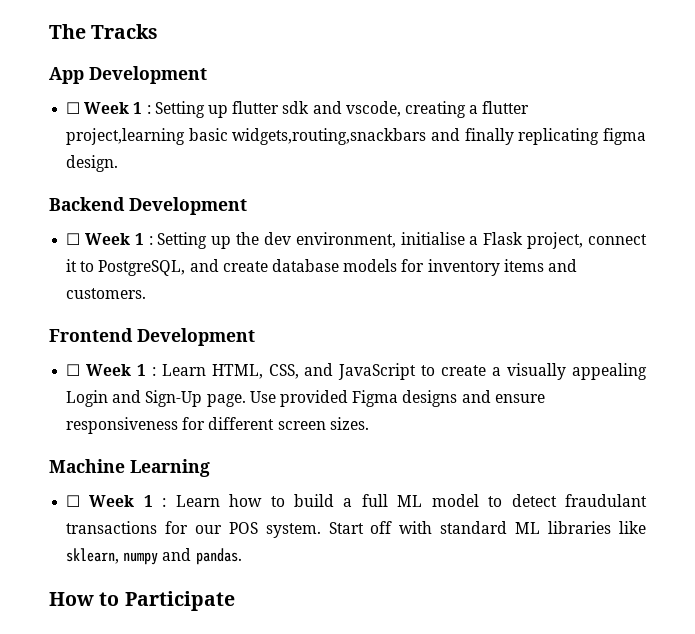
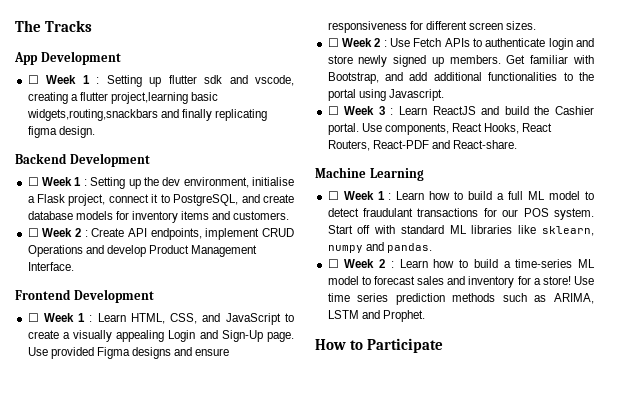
(147, 293) none -> [27,228,294,240] [27,245,258,257] [27,262,74,271] // ☐ Week 2 : Create API endpoints, implement CRUD Operations and develop Product Management Interface.
(369, 423) none -> [327,38,594,50] [327,55,594,67] [327,72,594,84] [327,89,444,101] [327,106,594,115] [327,123,553,135] [327,140,517,151] // ☐ Week 2 : Use Fetch APIs to authenticate login and store newly signed up members. Get familiar with Bootstrap, and add additional functionalities to the portal using Javascript. // ☐ Week 3 : Learn ReactJS and build the Cashier portal. Use components, React Hooks, React Routers, React-PDF and React-share.
(242, 556) none -> [327,259,595,268] [327,276,594,288] [327,293,594,305] [327,310,425,322] // ☐ Week 2 : Learn how to build a time-series ML model to forecast sales and inventory for a store! Use time series prediction methods such as ARIMA, LSTM and Prophet.

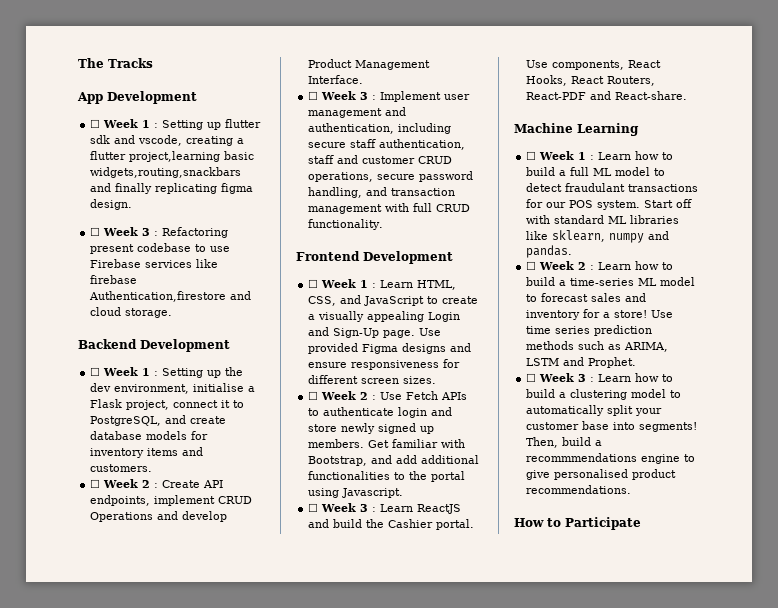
(95, 132) none -> [90,227,229,238] [90,243,231,254] [90,259,219,268] [90,275,138,284] [89,291,252,302] [90,307,173,318] // ☐ Week 3 : Refactoring present codebase to use Firebase services like firebase Authentication,firestore and cloud storage.
(74, 266) none -> [308,91,471,102] [308,107,407,118] [308,123,452,134] [308,139,466,150] [308,155,453,164] [308,171,474,182] [308,187,456,198] [308,203,471,214] [308,219,384,230] // ☐ Week 3 : Implement user management and authentication, including secure staff authentication, staff and customer CRUD operations, secure password handling, and transaction management with full CRUD functionality.
(425, 316) none -> [526,373,674,382] [526,389,682,400] [526,405,663,416] [526,421,698,432] [526,437,603,448] [526,453,696,464] [526,469,677,480] [526,485,632,494] // ☐ Week 3 : Learn how to build a clustering model to automatically split your customer base into segments! Then, build a recommmendations engine to give personalised product recommendations.

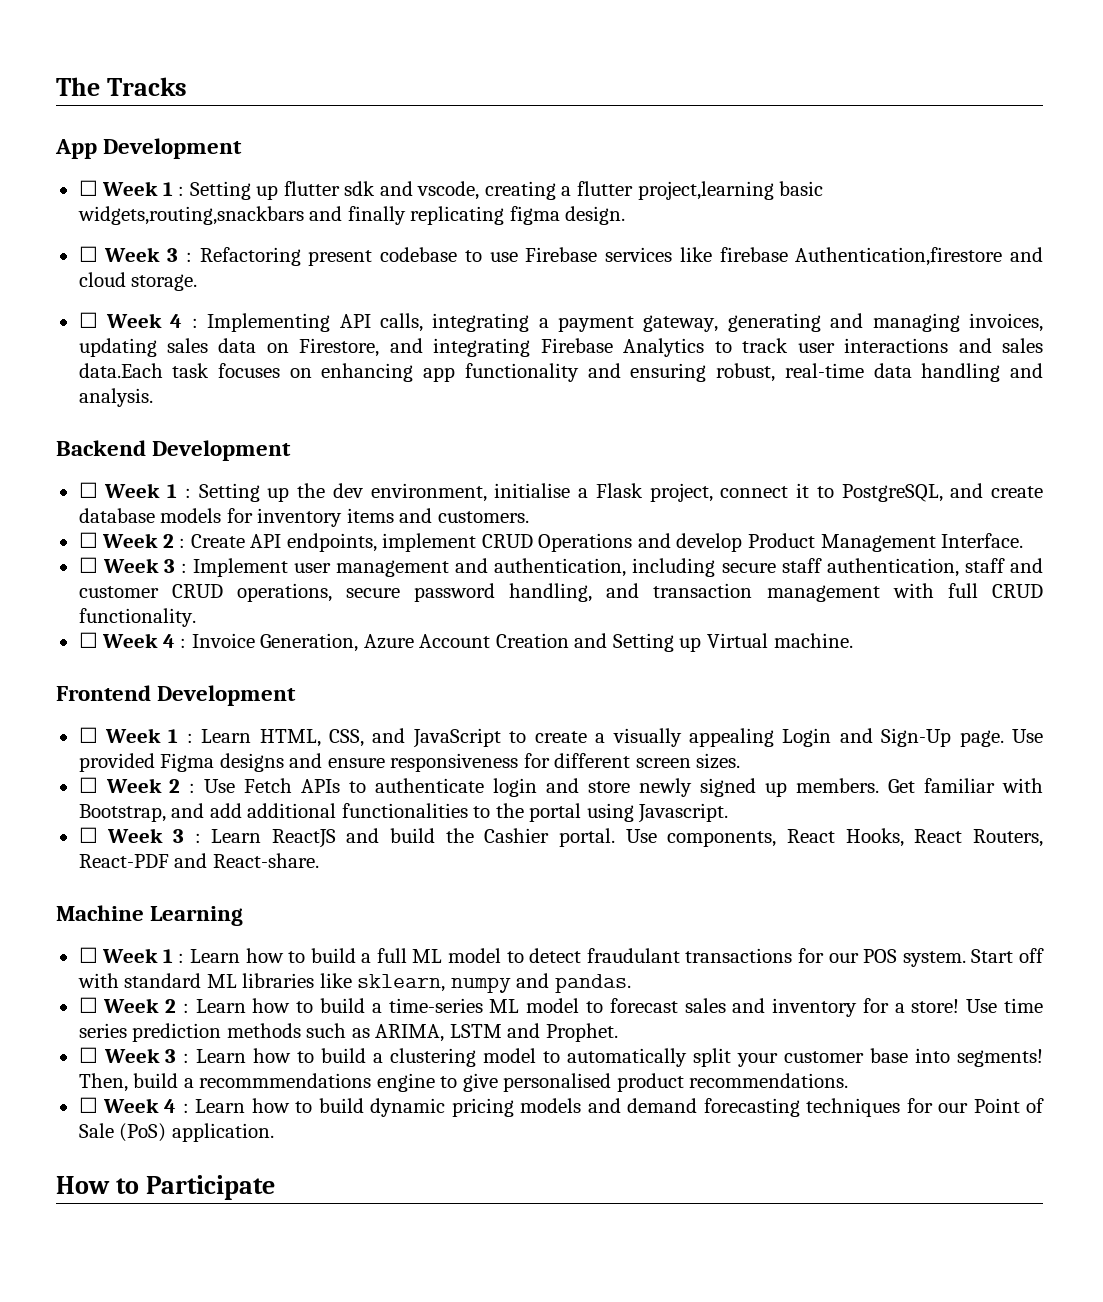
(173, 313) none -> [78,312,1044,332] [78,338,1043,357] [78,363,1043,382] [78,388,153,407] // ☐ Week 4 : Implementing API calls, integrating a payment gateway, generating and managing invoices, updating sales data on Firestore, and integrating Firebase Analytics to track user interactions and sales data.Each task focuses on enhancing app functionality and ensuring robust, real-time data handling and analysis.
(384, 224) none -> [78,632,853,652] // ☐ Week 4 : Invoice Generation, Azure Account Creation and Setting up Virtual machine.
(632, 489) none -> [78,1097,1044,1117] [78,1123,274,1142] // ☐ Week 4 : Learn how to build dynamic pricing models and demand forecasting techniques for our Point of Sale (PoS) application.

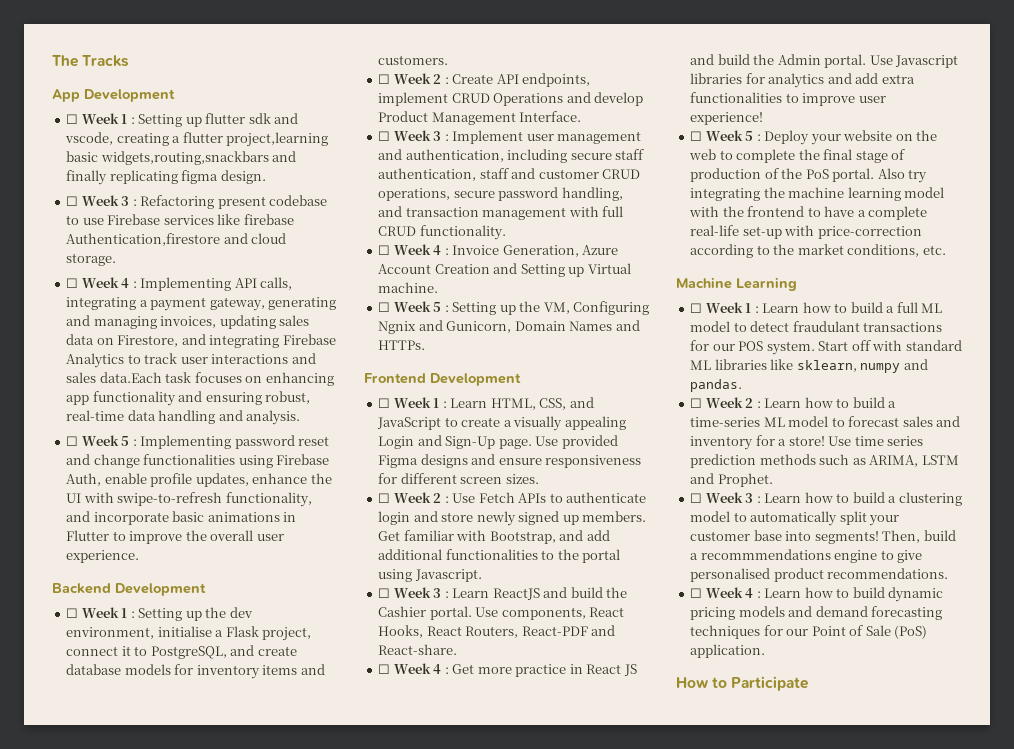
(153, 397) none -> [66,435,330,449] [66,454,330,468] [66,473,332,487] [66,492,312,507] [66,511,297,525] [66,530,284,544] [66,550,140,563] // ☐ Week 5 : Implementing password reset and change functionalities using Firebase Auth, enable profile updates, enhance the UI with swipe-to-refresh functionality, and incorporate basic animations in Flutter to improve the overall user experience.
(853, 640) none -> [378,301,650,315] [378,320,640,334] [378,340,426,350] // ☐ Week 5 : Setting up the VM, Configuring Ngnix and Gunicorn, Domain Names and HTTPs.
(319, 860) none -> [378,663,637,677] [690,54,959,68] [690,73,915,88] [690,92,886,106] [690,112,764,125] [690,130,938,145] [689,149,906,163] [690,168,928,183] [690,187,945,201] [689,206,928,220] [690,225,922,239] [690,244,946,258] // ☐ Week 4 : Get more practice in React JS and build the Admin portal. Use Javascript libraries for analytics and add extra functionalities to improve user experience! // ☐ Week 5 : Deploy your website on the web to complete the final stage of production of the PoS portal. Also try integrating the machine learning model with the frontend to have a complete real-life set-up with price-correction according to the market conditions, etc.

